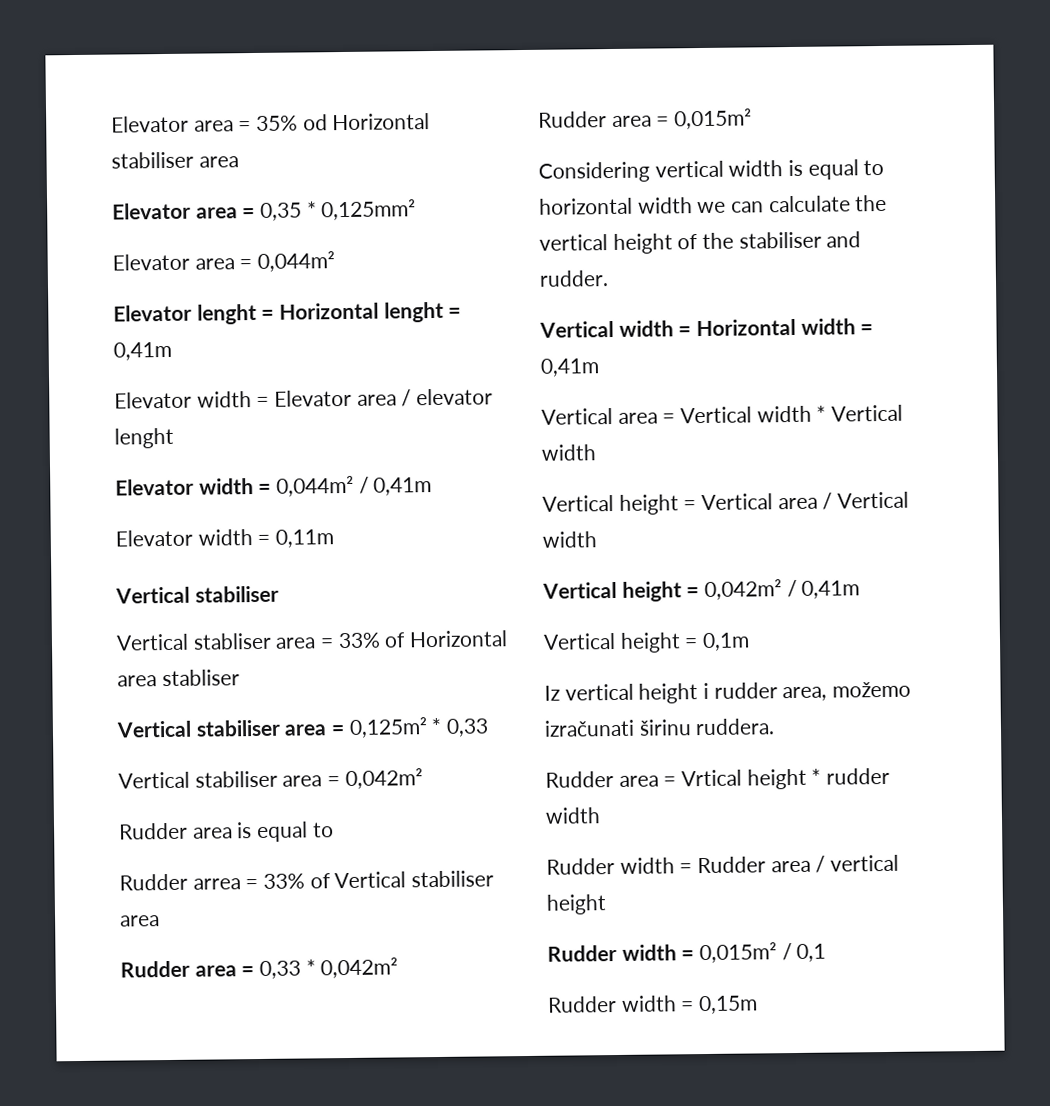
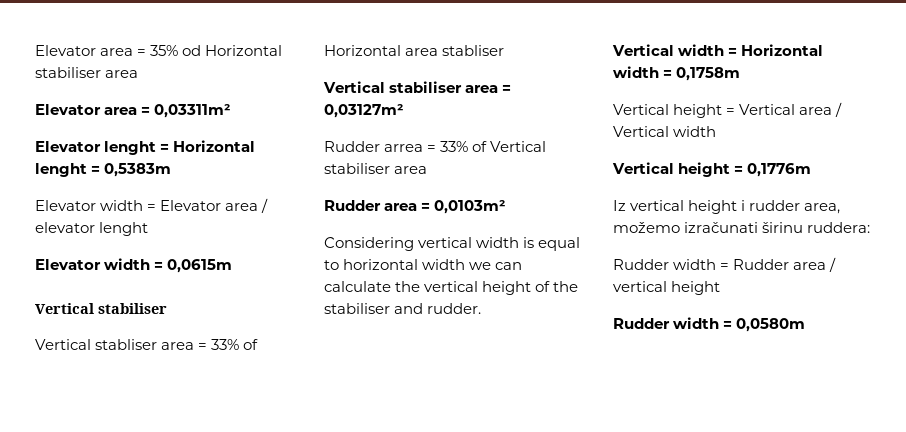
[260,199,417,221] [112,251,336,272] 0,35 * 0,125mm² // Elevator area = 0,044m² -> [154,104,231,118] 0,03311m²
[113,341,172,361] 0,41m -> [104,163,172,177] 0,5383m
[276,475,433,497] [115,529,335,548] 0,044m² / 0,41m // Elevator width = 0,11m -> [167,259,233,273] 0,0615m
[348,717,490,738] [118,768,423,790] [118,821,334,843] 0,125m² * 0,33 // Vertical stabiliser area = 0,042m² // Rudder area is equal to -> [324,104,403,118] 0,03127m²
[259,957,399,979] [538,108,753,130] 0,33 * 0,042m² // Rudder area = 0,015m² -> [434,200,506,214] 0,0103m²
[540,358,600,377] [541,404,904,425] [541,444,596,461] 0,41m // Vertical area = Vertical width * Vertical width -> [676,67,741,81] 0,1758m
[704,579,861,600] [543,632,751,653] 0,042m² / 0,41m // Vertical height = 0,1m -> [747,163,812,177] 0,1776m
[695,718,776,736] [545,767,891,790] [545,807,601,824] ruddera. // Rudder area = Vrtical height * rudder width -> [807,222,871,233] ruddera:
[699,942,827,964] [547,995,759,1015] 0,015m² / 0,1 // Rudder width = 0,15m -> [736,318,806,332] 0,0580m

